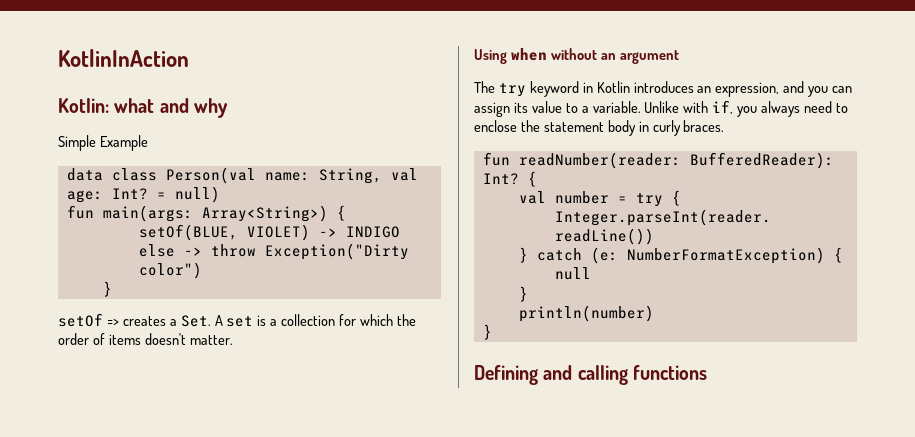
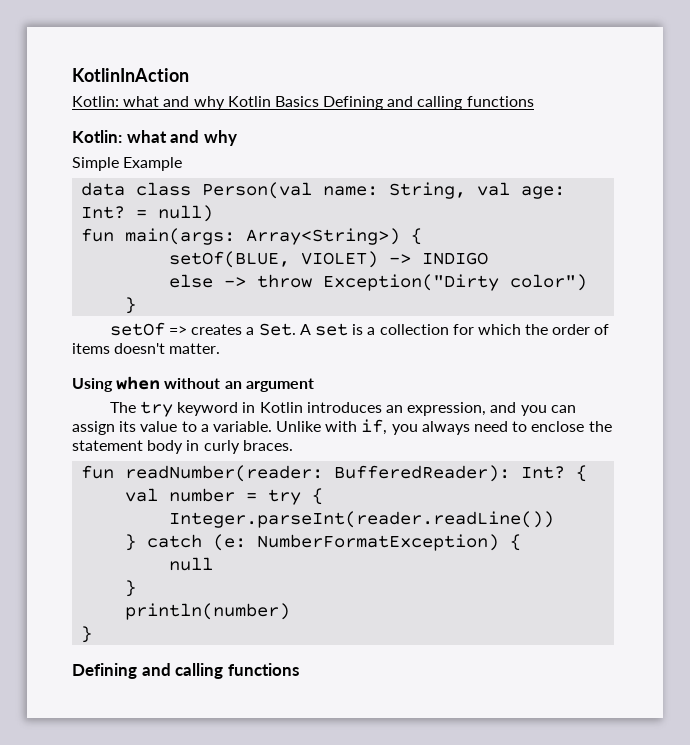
(189, 58) none -> [72,96,534,110] // Kotlin: what and why Kotlin Basics Defining and calling functions

